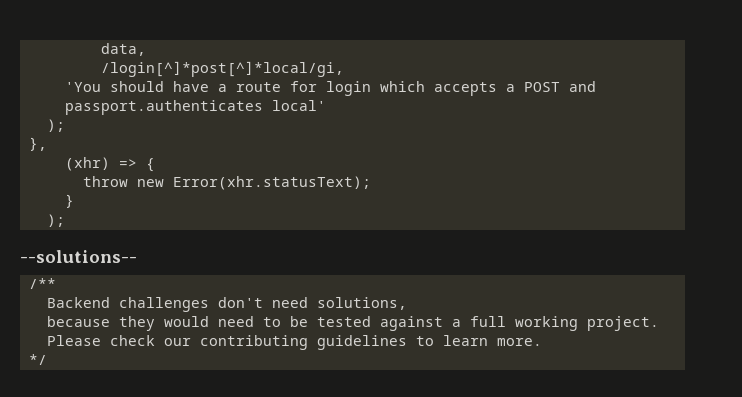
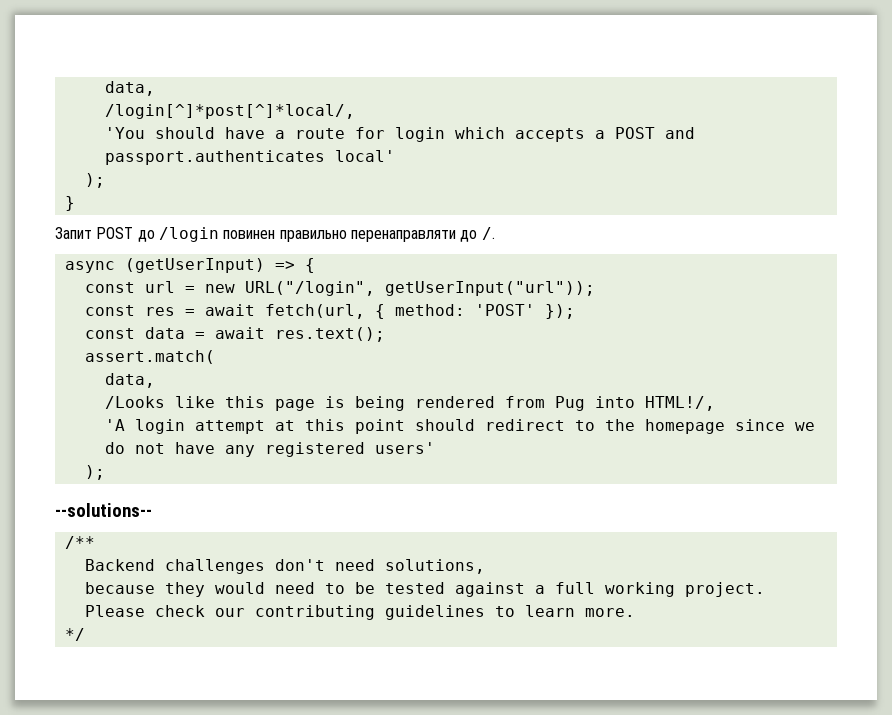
[101,43,146,56] [101,61,344,77] data, // /login[^]*post[^]*local/gi, -> [104,81,155,96] [104,104,355,119] data, // /login[^]*post[^]*local/,
[29,137,47,151] [65,157,155,172] [83,176,371,190] [65,194,74,208] }, // (xhr) => { // throw new Error(xhr.statusText); // } -> [64,196,75,211] [55,227,495,242] [64,258,315,273] [84,281,595,296] [84,304,575,319] [84,327,385,342] [84,350,215,364] [104,373,155,388] [104,396,715,411] [104,419,815,434] [104,442,435,457] } // Запит POST до /login повинен правильно перенаправляти до /. // async (getUserInput) => { // const url = new URL("/login", getUserInput("url")); // const res = await fetch(url, { method: 'POST' }); // const data = await res.text(); // assert.match( // data, // /Looks like this page is being rendered from Pug into HTML!/, // 'A login attempt at this point should redirect to the homepage since we do not have any registered users'

